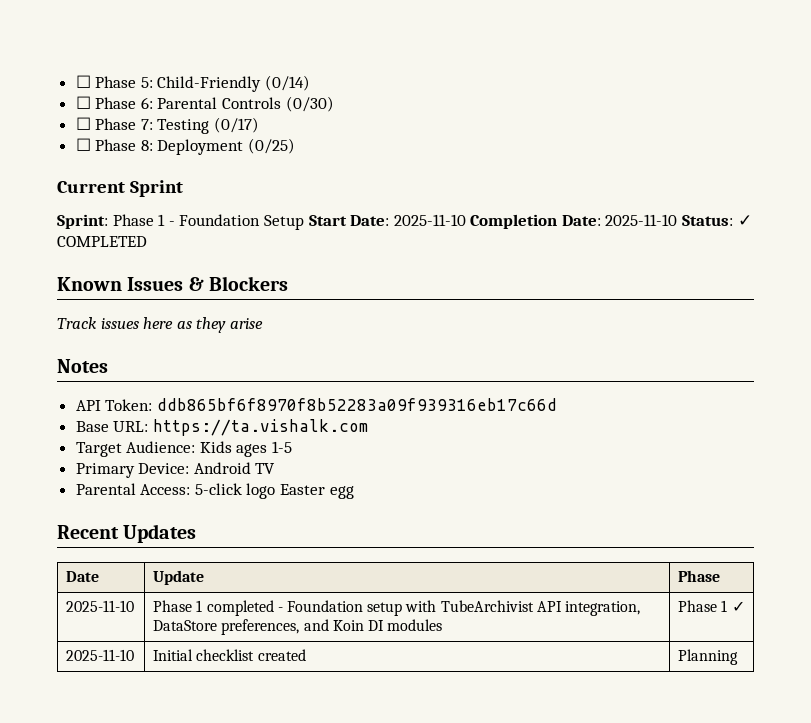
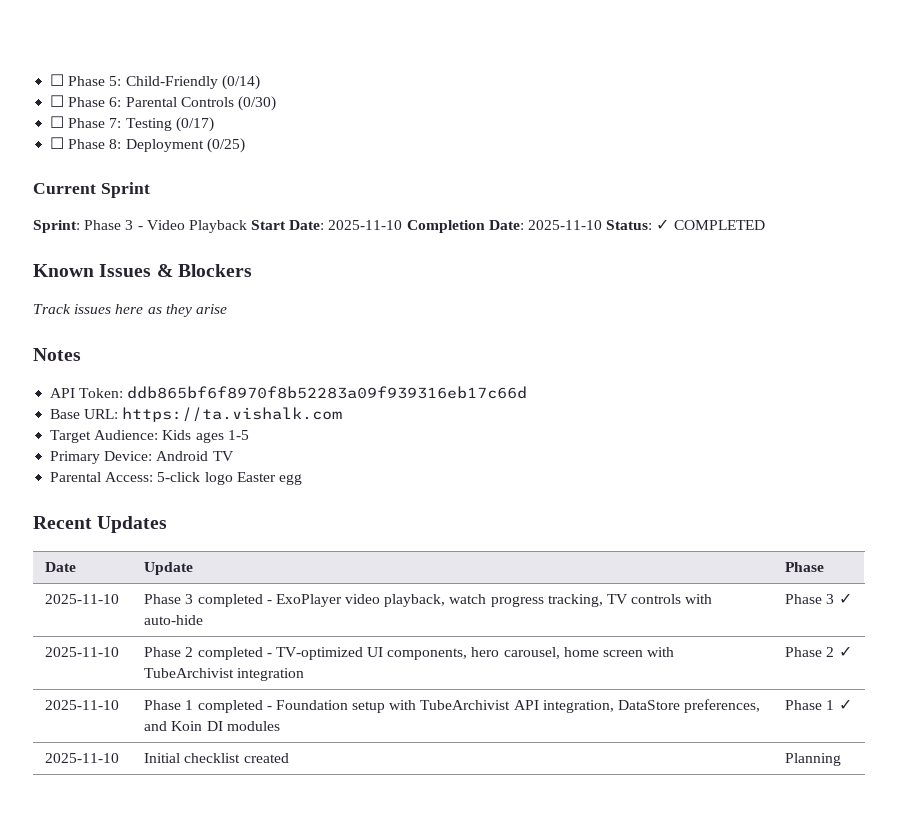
[158,214,304,230] 1 - Foundation Setup -> [125,220,247,233] 3 - Video Playback
(721, 576) none -> [45,594,120,604] [144,594,713,607] [144,615,204,625] [785,593,852,604] [45,647,120,657] [144,647,675,660] [144,668,305,681] [785,646,852,657] // 2025-11-10 | Phase 3 completed - ExoPlayer video playback, watch progress tracking, TV controls with auto-hide | Phase 3 ✓ // 2025-11-10 | Phase 2 completed - TV-optimized UI components, hero carousel, home screen with TubeArchivist integration | Phase 2 ✓

